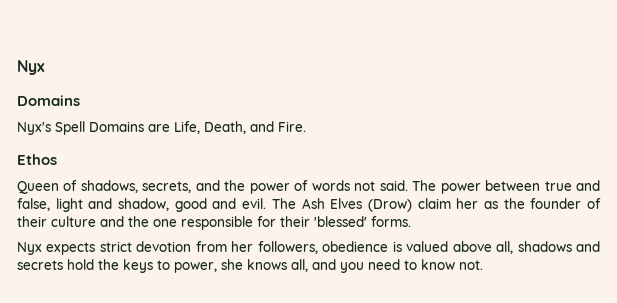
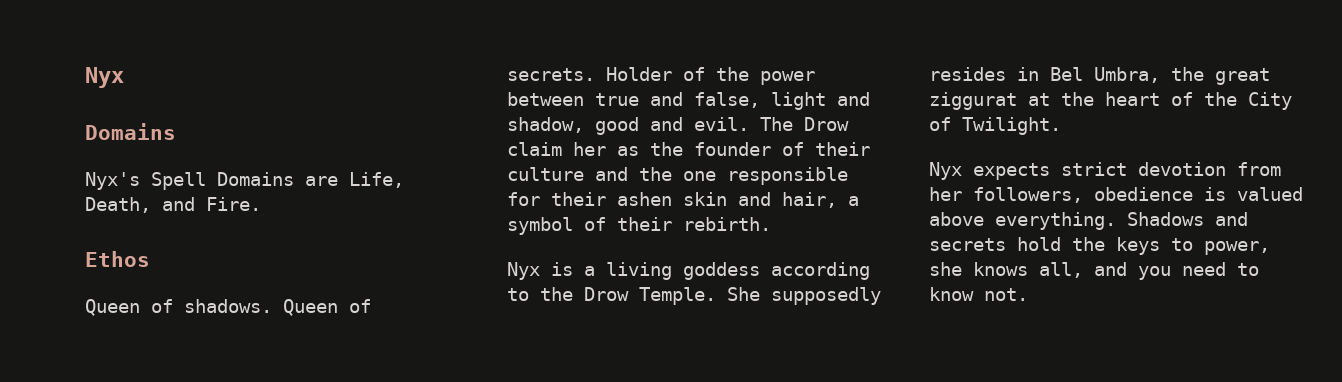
[80,180,437,194] shadows, secrets, and the power of words not said. The -> [184,299,371,316] [507,67,749,81] shadows. Queen of secrets. Holder of the
[301,198,412,212] Ash Elves (Drow) -> [804,117,849,131] Drow
[314,216,411,227] 'blessed' forms. -> [617,192,859,208] [507,217,771,235] [507,262,870,280] [507,287,881,305] [929,67,1270,85] [929,92,1292,110] [929,117,1061,135] ashen skin and hair, a symbol of their rebirth. // Nyx is a living goddess according to the Drow Temple. She supposedly resides in Bel Umbra, the great ziggurat at the heart of the City of Twilight.
[496,241,572,254] all, shadows -> [995,212,1204,230] everything. Shadows

